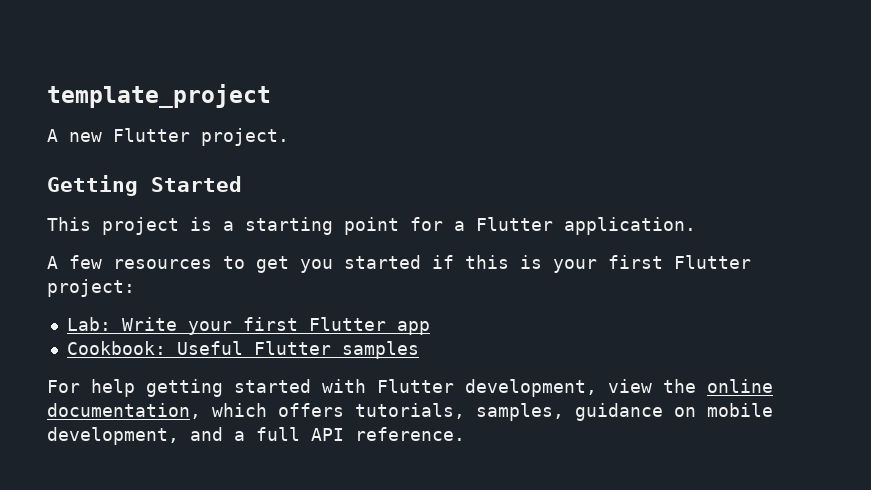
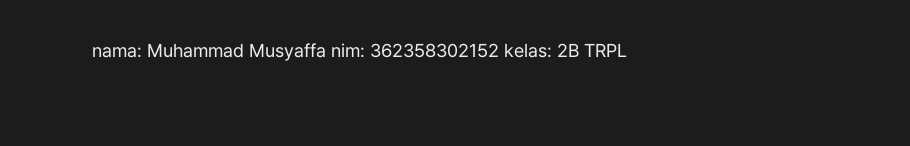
[47,84,271,108] [47,128,289,146] [47,175,242,196] [47,217,696,235] [47,255,751,273] [47,279,135,297] [66,317,430,335] [66,341,419,359] [47,379,773,397] [47,403,773,421] [47,427,465,445] template_project // A new Flutter project. // Getting Started // This project is a starting point for a Flutter application. // A few resources to get you started if this is your first Flutter project: // Lab: Write your first Flutter app // Cookbook: Useful Flutter samples // For help getting started with Flutter development, view the online documentation, which offers tutorials, samples, guidance on mobile development, and a full API reference. -> [92,43,627,61] nama: Muhammad Musyaffa nim: 362358302152 kelas: 2B TRPL

